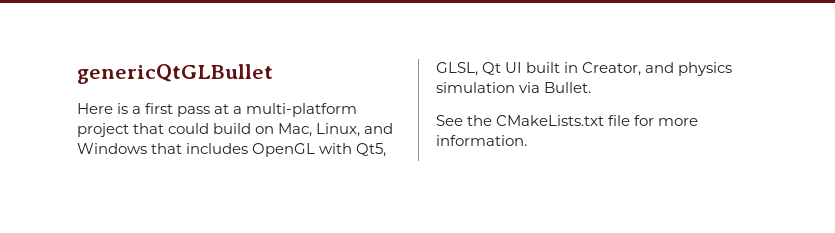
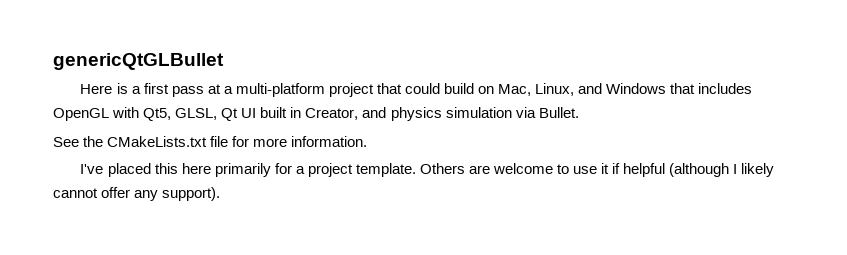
(527, 140) none -> [80,163,775,177] [53,187,221,201] // I've placed this here primarily for a project template. Others are welcome to use it if helpful (although I likely cannot offer any support).

